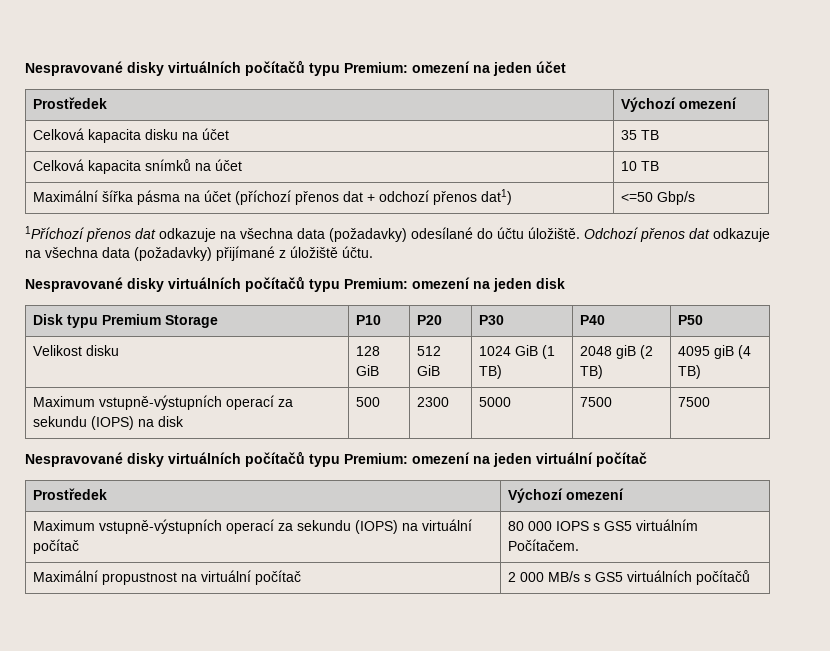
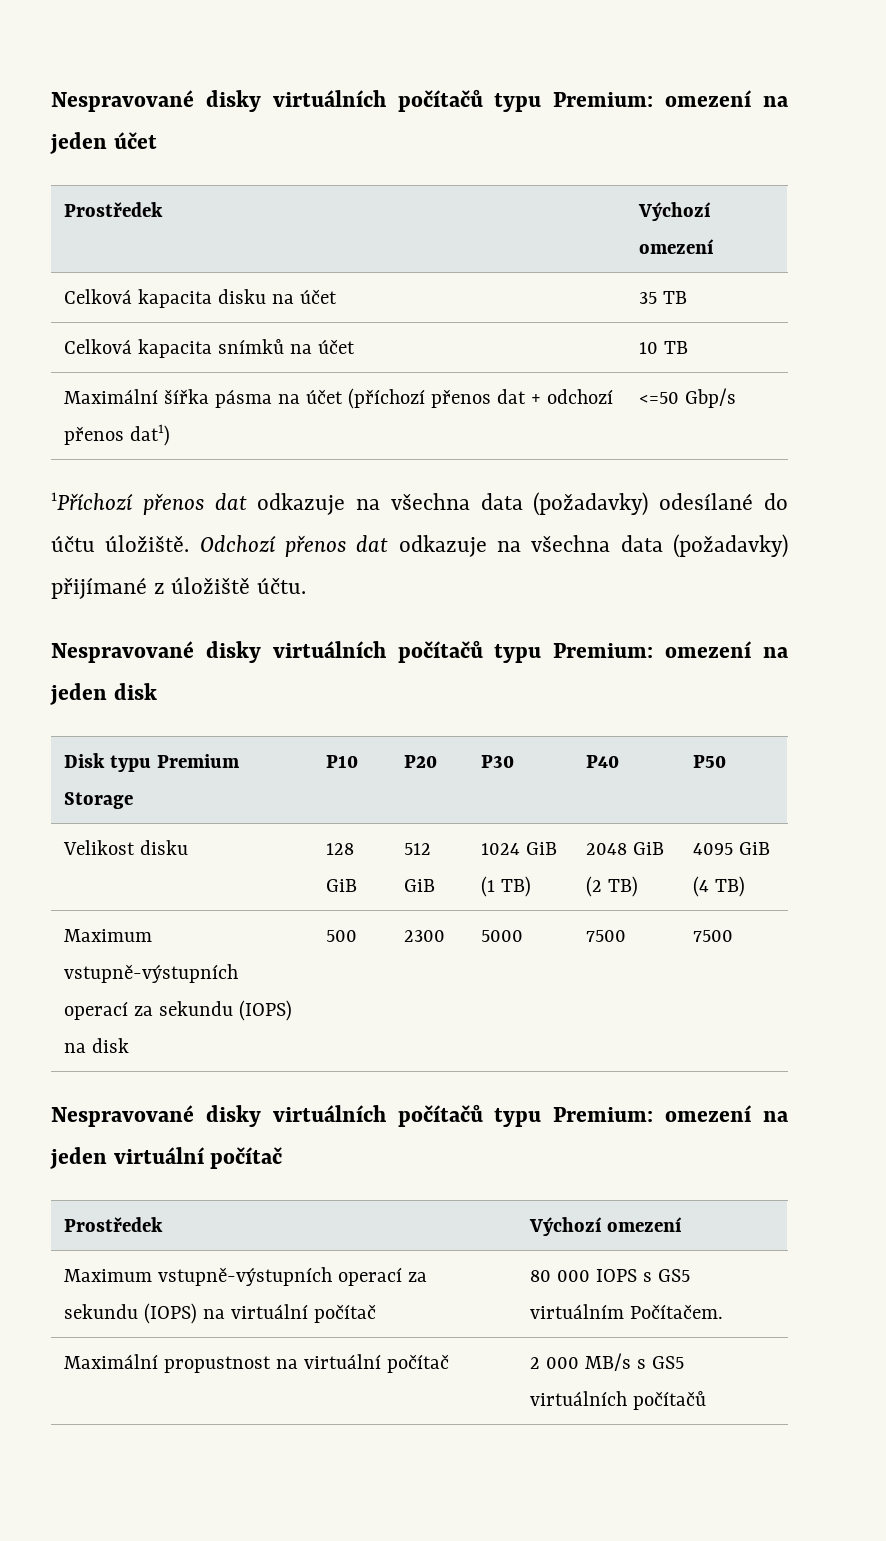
[616,345,637,359] giB -> [633,842,665,855] GiB
[714,345,735,359] giB -> [739,842,771,855] GiB

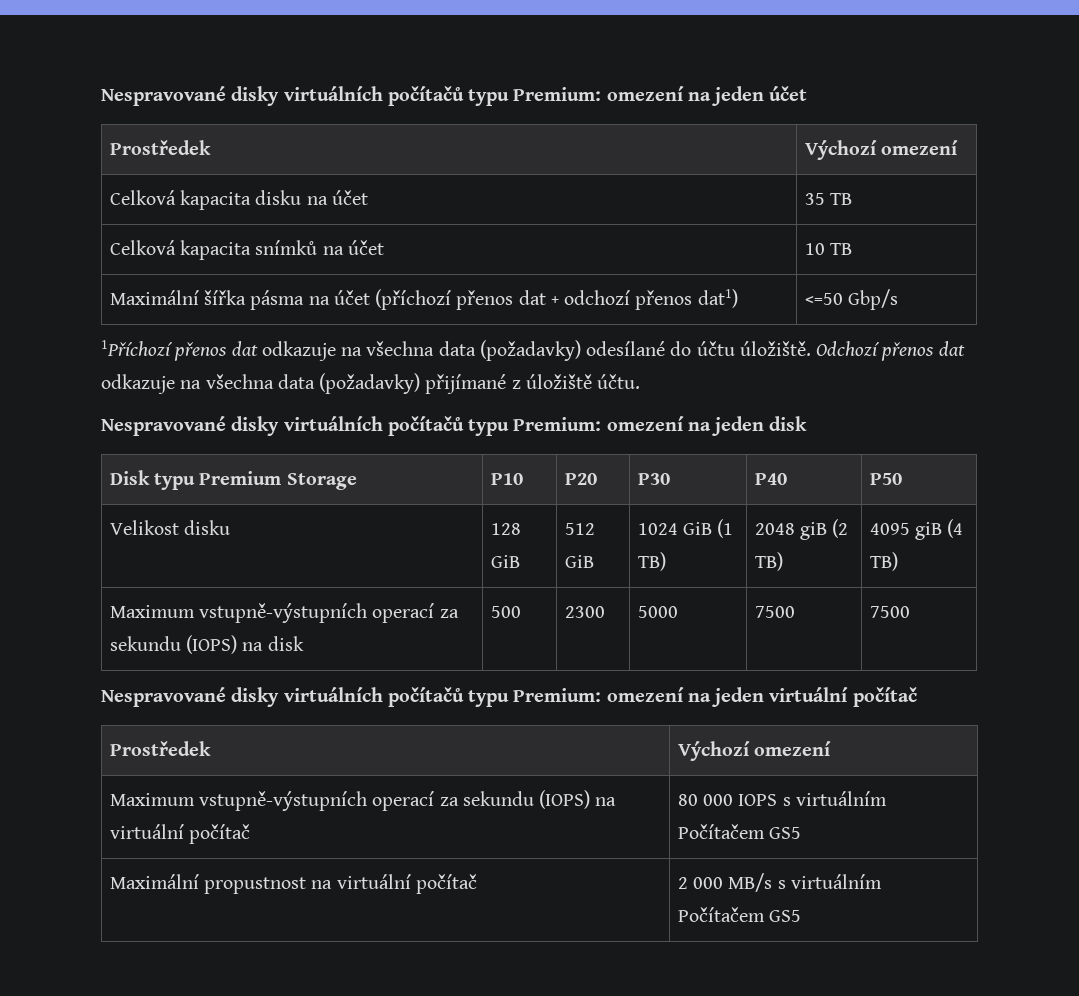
[633,842,665,855] GiB -> [800,522,828,540] giB
[739,842,771,855] GiB -> [915,522,943,540] giB
[658,1269,691,1282] [530,1304,724,1319] GS5 virtuálním Počítačem. -> [795,791,887,806] [677,824,802,839] virtuálním Počítačem GS5
[652,1356,685,1369] [530,1391,707,1410] GS5 virtuálních počítačů -> [790,874,882,889] [677,907,802,922] virtuálním Počítačem GS5

